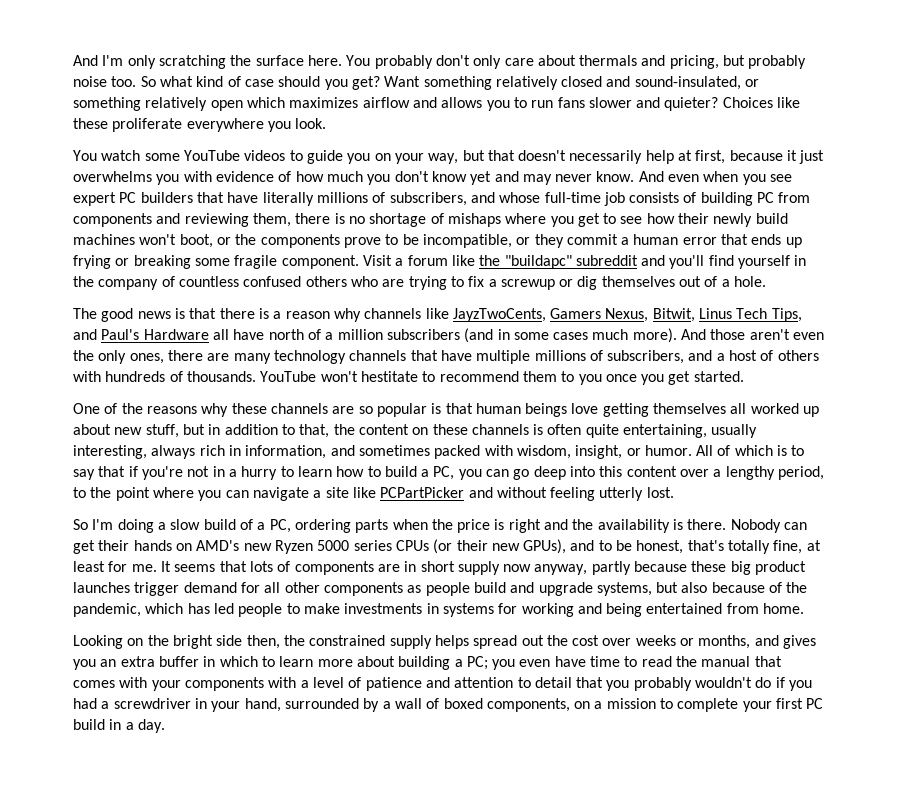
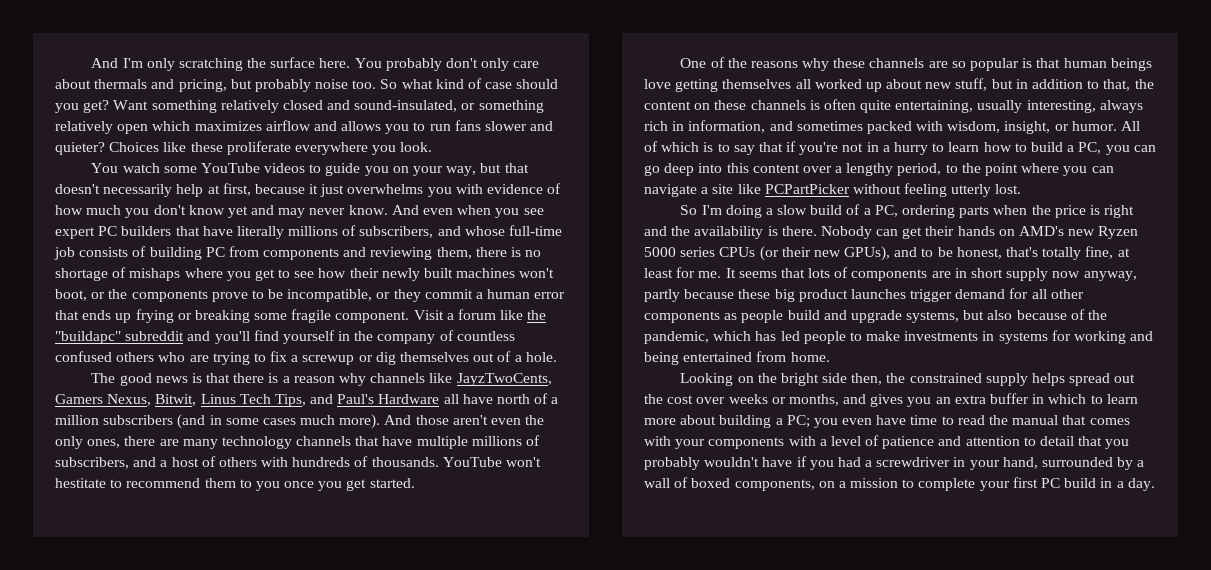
[755,213,788,224] build -> [424,268,454,278] built
[468,487,493,498] and -> (850, 189) none
[755,677,772,688] do -> [762,457,793,467] have

